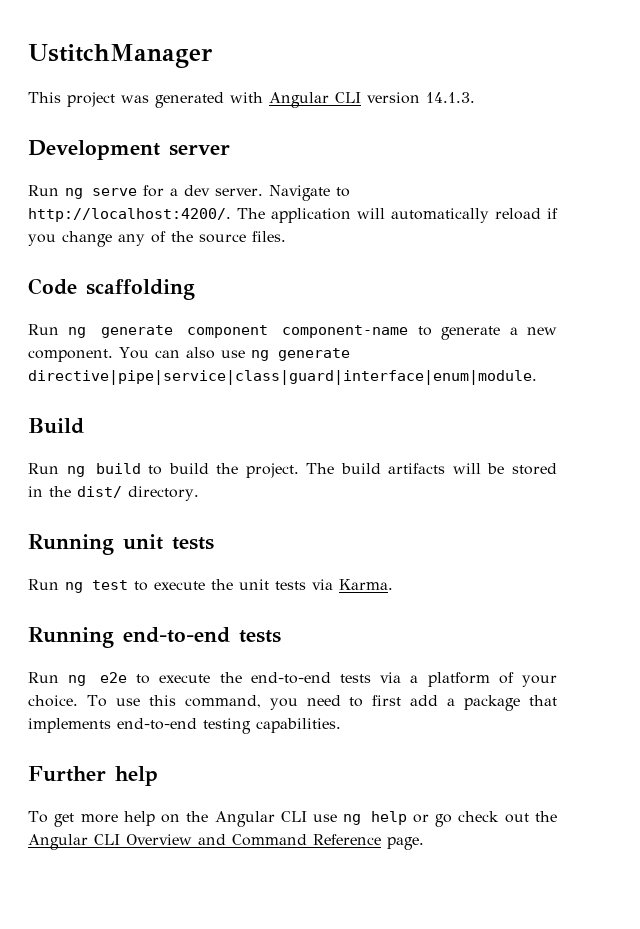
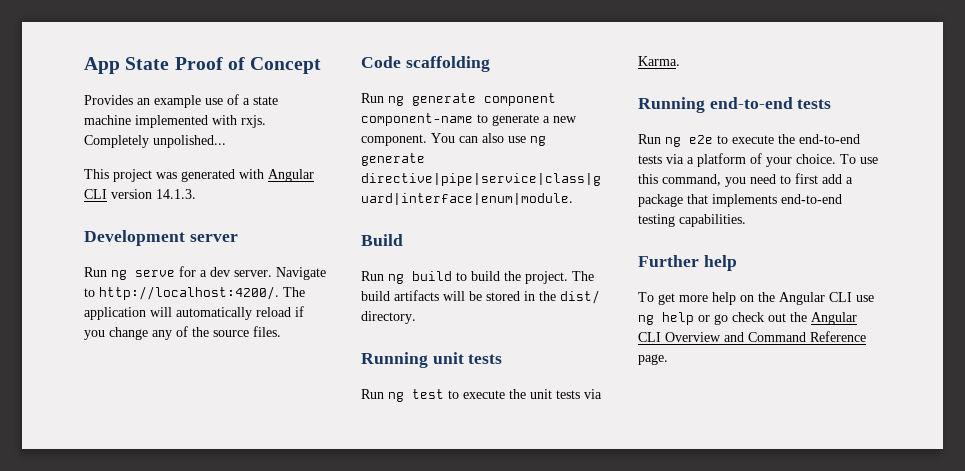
[28,44,213,68] UstitchManager -> [84,57,322,74] [84,94,278,108] [84,115,266,128] [84,135,226,148] App State Proof of Concept // Provides an example use of a state machine implemented with rxjs. Completely unpolished...

